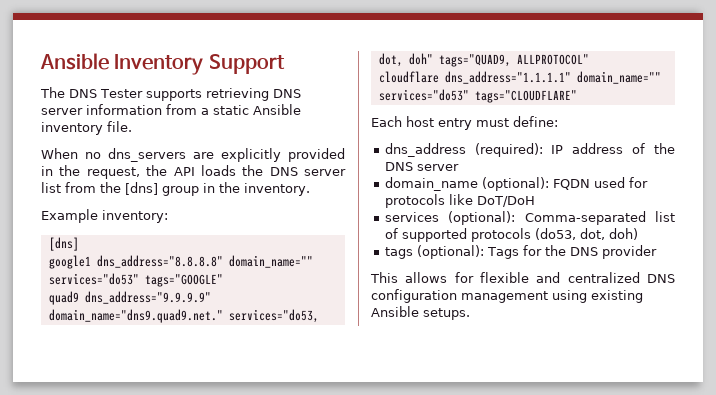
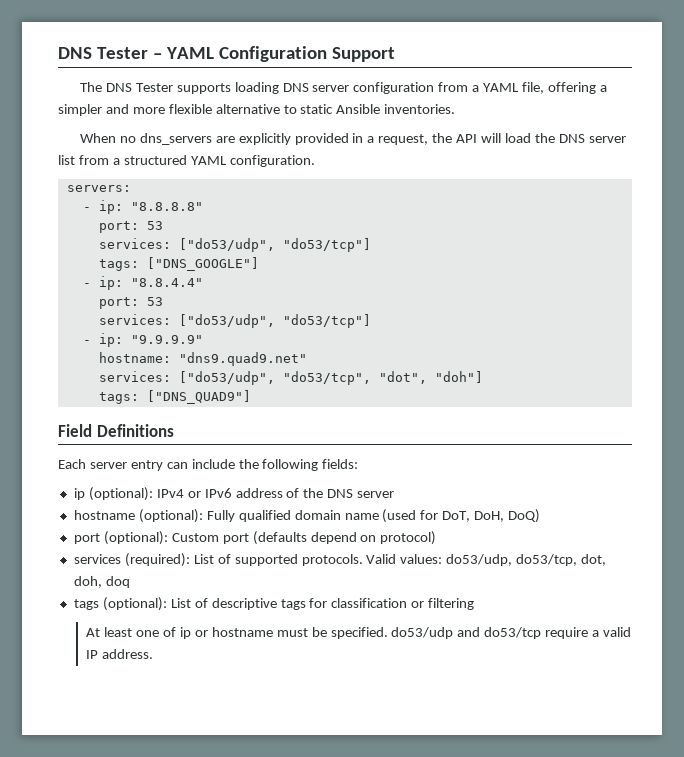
[40,53,204,75] Ansible Inventory -> [58,46,327,62] DNS Tester – YAML Configuration
[205,88,301,101] [41,104,301,115] [41,121,132,135] retrieving DNS server information from a static Ansible inventory file. -> [234,82,607,94] [58,104,456,116] loading DNS server configuration from a YAML file, offering a simpler and more flexible alternative to static Ansible inventories.
[59,165,81,176] the -> [367,136,375,143] a
[200,165,236,176] loads -> [481,133,531,143] will load
[100,182,310,196] [41,209,168,223] [48,237,79,251] [48,255,313,269] [48,273,223,287] [48,291,211,305] [48,309,319,323] [378,53,589,67] [378,71,661,84] [378,89,577,103] [371,116,558,130] [384,143,564,157] the [dns] group in the inventory. // Example inventory: // [dns] // google1 dns_address="8.8.8.8" domain_name="" services="do53" tags="GOOGLE" // quad9 dns_address="9.9.9.9" domain_name="dns9.quad9.net." services="do53, dot, doh" tags="QUAD9, ALLPROTOCOL" // cloudflare dns_address="1.1.1.1" domain_name="" services="do53" tags="CLOUDFLARE" // Each host entry must define: // dns_address (required): IP -> [112,155,315,167] [66,185,131,192] [82,200,203,214] [98,221,163,233] [98,238,371,252] [98,257,259,271] [82,276,203,290] [98,297,163,309] [98,314,371,328] [82,333,203,347] [98,352,307,366] [98,371,483,385] [98,390,251,404] [58,424,174,437] [58,459,359,471] [73,487,232,501] a structured YAML configuration. // servers: // - ip: "8.8.8.8" // port: 53 // services: ["do53/udp", "do53/tcp"] // tags: ["DNS_GOOGLE"] // - ip: "8.8.4.4" // port: 53 // services: ["do53/udp", "do53/tcp"] // - ip: "9.9.9.9" // hostname: "dns9.quad9.net" // services: ["do53/udp", "do53/tcp", "dot", "doh"] // tags: ["DNS_QUAD9"] // Field Definitions // Each server entry can include the following fields: // ip (optional): IPv4 or IPv6
[384,177,648,191] [384,194,535,208] [384,211,675,225] [384,228,638,242] [384,245,657,259] [370,272,675,283] [371,289,643,303] [371,306,470,320] domain_name (optional): FQDN used for protocols like DoT/DoH // services (optional): Comma-separated list of supported protocols (do53, dot, doh) // tags (optional): Tags for the DNS provider // This allows for flexible and centralized DNS configuration management using existing Ansible setups. -> [73,509,541,523] [73,531,437,545] [73,553,607,567] [73,576,130,588] [73,597,475,611] [86,627,632,639] [86,649,154,659] hostname (optional): Fully qualified domain name (used for DoT, DoH, DoQ) // port (optional): Custom port (defaults depend on protocol) // services (required): List of supported protocols. Valid values: do53/udp, do53/tcp, dot, doh, doq // tags (optional): List of descriptive tags for classification or filtering // At least one of ip or hostname must be specified. do53/udp and do53/tcp require a valid IP address.

